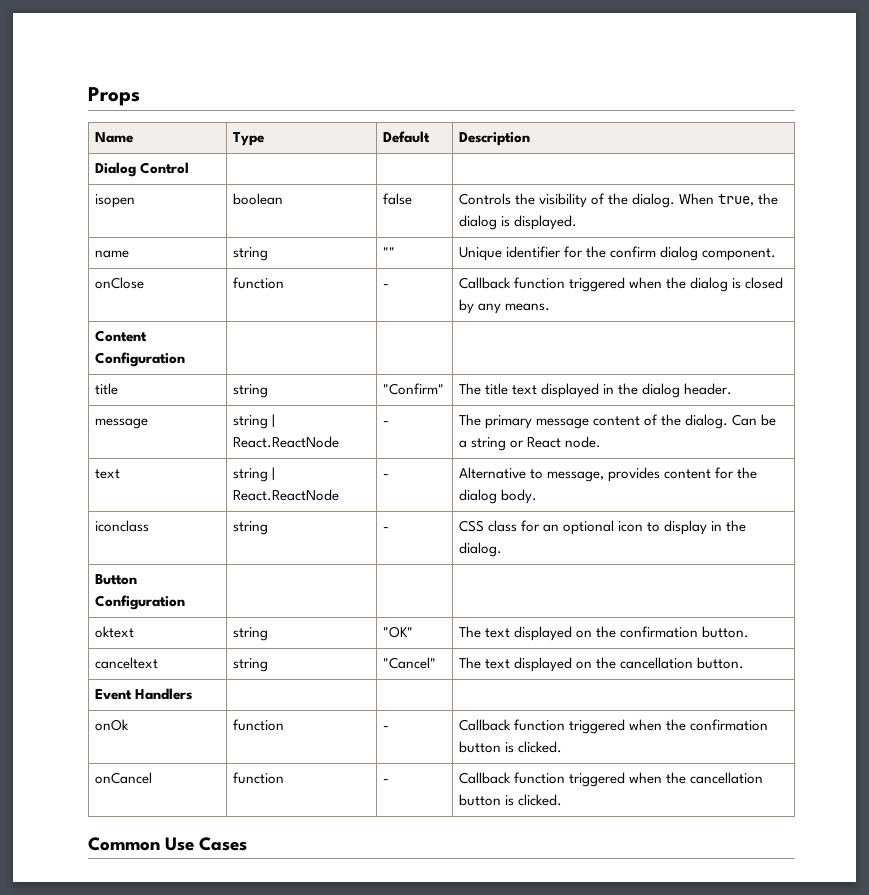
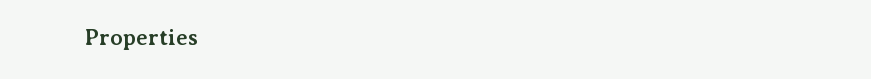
[88,87,140,106] [94,132,133,143] [232,132,264,146] [382,131,430,143] [458,132,530,146] [94,162,190,177] [94,194,135,208] [232,193,283,205] [382,193,412,205] [458,193,779,208] [458,215,578,230] [94,250,129,258] [232,247,268,261] [382,247,395,257] [458,246,777,261] [94,277,144,289] [232,277,284,289] [382,284,389,288] [458,277,784,292] [458,299,551,314] [94,330,147,342] [94,352,185,367] [94,383,118,395] [232,384,268,398] [382,383,444,395] [458,383,733,398] [94,418,148,429] [232,414,276,429] [232,436,339,448] [382,421,389,425] [458,414,777,429] [458,436,602,451] [94,469,120,479] [232,467,276,482] [232,489,339,501] [382,474,389,478] [458,467,758,482] [458,489,538,504] [94,520,149,532] [232,521,268,535] [382,527,389,531] [458,520,747,535] [458,542,502,557] [94,574,137,585] [94,595,185,610] [94,626,134,638] [232,627,268,641] [382,626,413,638] [458,626,750,641] [94,657,158,669] [232,658,268,672] [382,657,436,669] [458,657,745,672] [94,688,193,700] [94,719,129,731] [232,719,284,731] [382,726,389,730] [458,719,769,734] [458,741,563,753] [94,772,152,784] [232,772,284,784] [382,779,389,783] [458,772,764,787] [458,794,563,806] [88,837,248,851] Props // Name | Type | Default | Description // Dialog Control | | | // isopen | boolean | false | Controls the visibility of the dialog. When true, the dialog is displayed. // name | string | "" | Unique identifier for the confirm dialog component. // onClose | function | - | Callback function triggered when the dialog is closed by any means. // Content Configuration | | | // title | string | "Confirm" | The title text displayed in the dialog header. // message | string | React.ReactNode | - | The primary message content of the dialog. Can be a string or React node. // text | string | React.ReactNode | - | Alternative to message, provides content for the dialog body. // iconclass | string | - | CSS class for an optional icon to display in the dialog. // Button Configuration | | | // oktext | string | "OK" | The text displayed on the confirmation button. // canceltext | string | "Cancel" | The text displayed on the cancellation button. // Event Handlers | | | // onOk | function | - | Callback function triggered when the confirmation button is clicked. // onCancel | function | - | Callback function triggered when the cancellation button is clicked. // Common Use Cases -> [85,29,198,50] Properties

